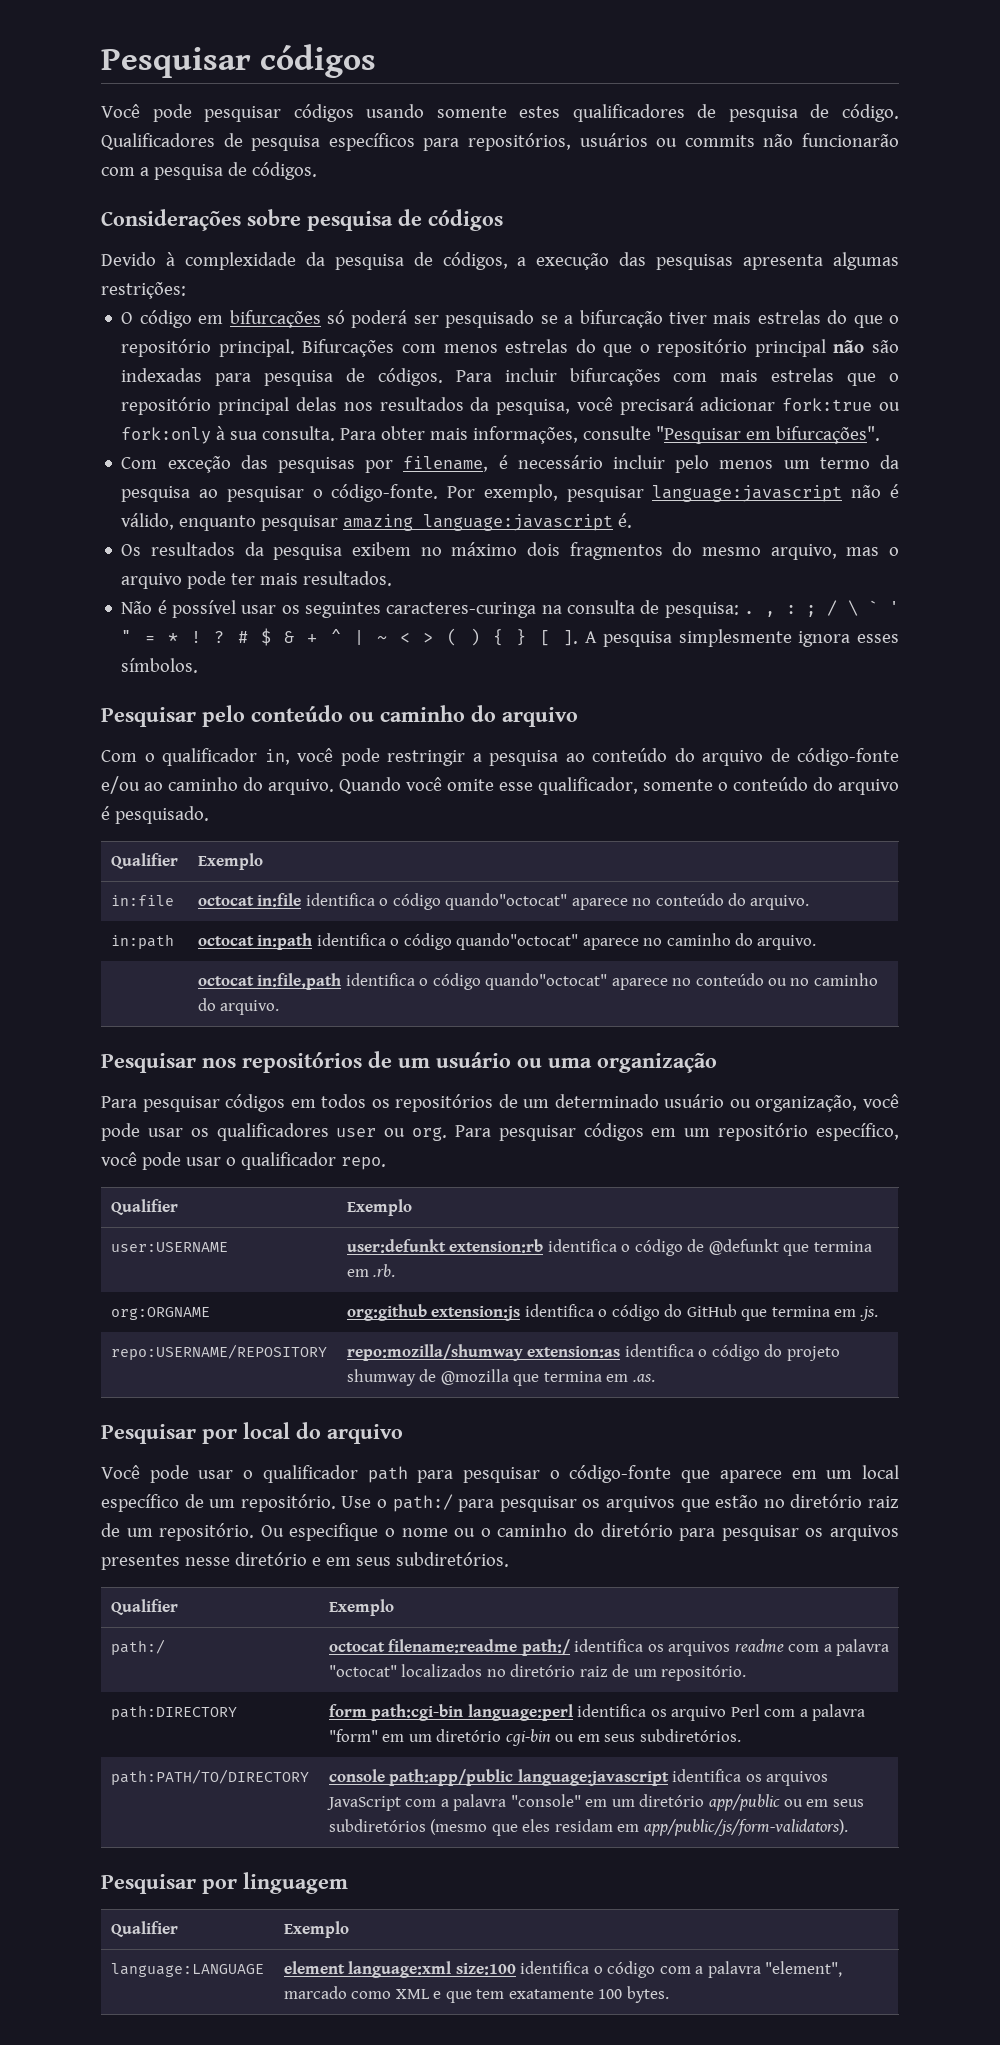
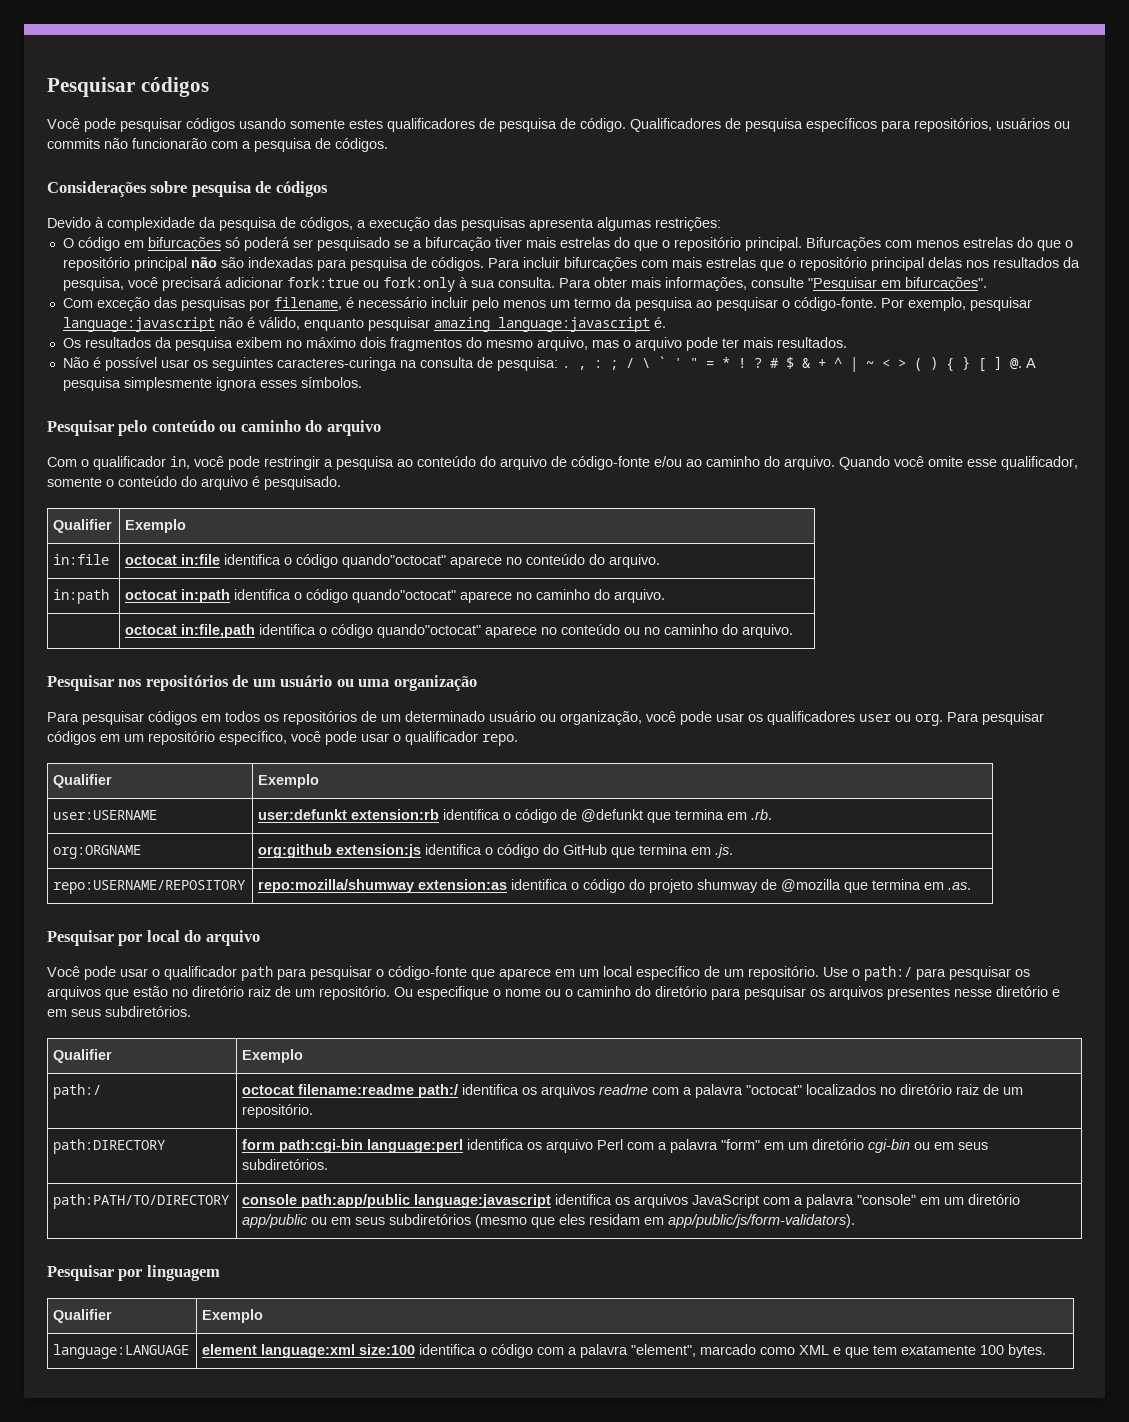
[562,630,578,646] ]. -> [993,356,1022,370] ] @.

